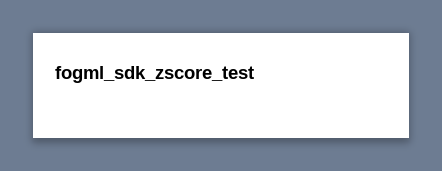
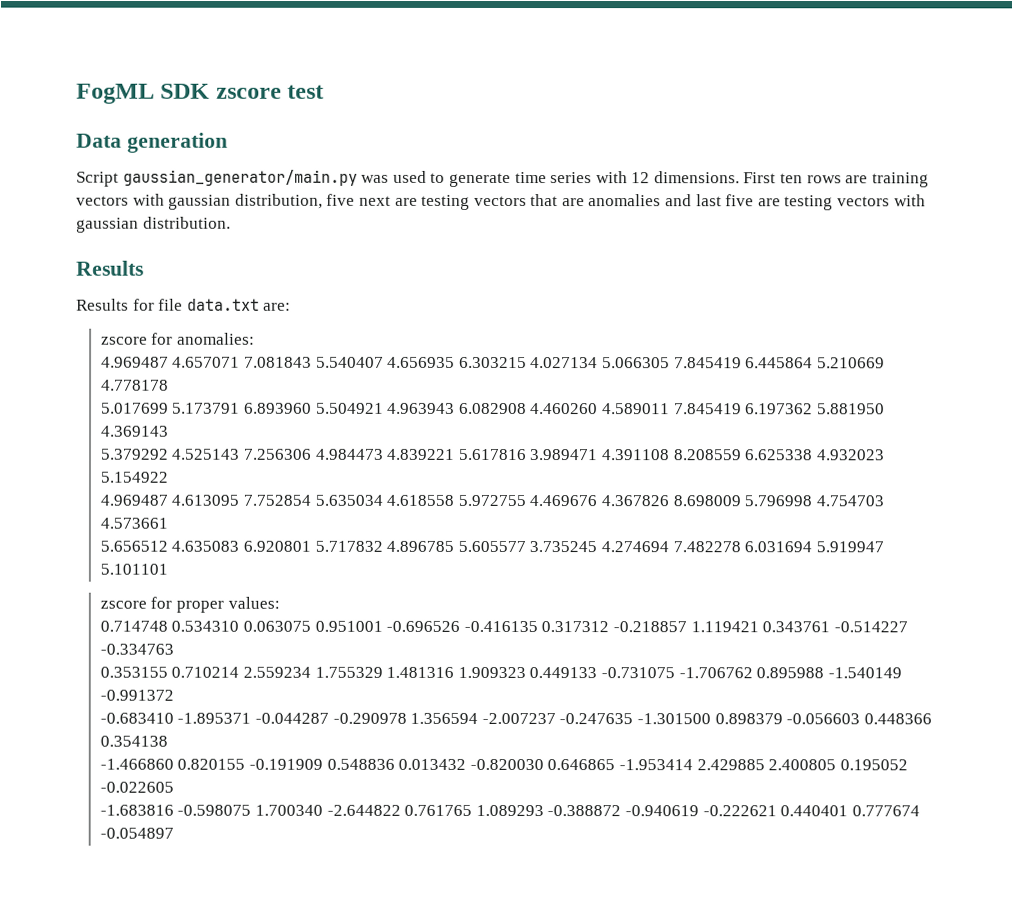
[55,66,254,83] fogml_sdk_zscore_test -> [76,83,325,104] [76,132,228,153] [76,169,929,188] [76,193,926,211] [76,216,231,233] [76,260,144,276] [76,298,292,311] [100,332,255,345] [100,356,885,369] [100,379,169,391] [100,402,885,415] [100,425,169,437] [100,448,885,461] [99,471,168,483] [99,494,884,507] [99,517,168,529] [99,540,884,553] [99,563,168,575] [99,596,280,613] [99,620,908,633] [99,643,174,655] [99,666,902,679] [99,689,174,701] [99,712,932,725] [99,735,168,747] [99,758,908,771] [99,781,174,793] [99,804,920,817] [99,827,174,839] FogML SDK zscore test // Data generation // Script gaussian_generator/main.py was used to generate time series with 12 dimensions. First ten rows are training vectors with gaussian distribution, five next are testing vectors that are anomalies and last five are testing vectors with gaussian distribution. // Results // Results for file data.txt are: // zscore for anomalies: // 4.969487 4.657071 7.081843 5.540407 4.656935 6.303215 4.027134 5.066305 7.845419 6.445864 5.210669 4.778178 // 5.017699 5.173791 6.893960 5.504921 4.963943 6.082908 4.460260 4.589011 7.845419 6.197362 5.881950 4.369143 // 5.379292 4.525143 7.256306 4.984473 4.839221 5.617816 3.989471 4.391108 8.208559 6.625338 4.932023 5.154922 // 4.969487 4.613095 7.752854 5.635034 4.618558 5.972755 4.469676 4.367826 8.698009 5.796998 4.754703 4.573661 // 5.656512 4.635083 6.920801 5.717832 4.896785 5.605577 3.735245 4.274694 7.482278 6.031694 5.919947 5.101101 // zscore for proper values: // 0.714748 0.534310 0.063075 0.951001 -0.696526 -0.416135 0.317312 -0.218857 1.119421 0.343761 -0.514227 -0.334763 // 0.353155 0.710214 2.559234 1.755329 1.481316 1.909323 0.449133 -0.731075 -1.706762 0.895988 -1.540149 -0.991372 // -0.683410 -1.895371 -0.044287 -0.290978 1.356594 -2.007237 -0.247635 -1.301500 0.898379 -0.056603 0.448366 0.354138 // -1.466860 0.820155 -0.191909 0.548836 0.013432 -0.820030 0.646865 -1.953414 2.429885 2.400805 0.195052 -0.022605 // -1.683816 -0.598075 1.700340 -2.644822 0.761765 1.089293 -0.388872 -0.940619 -0.222621 0.440401 0.777674 -0.054897

